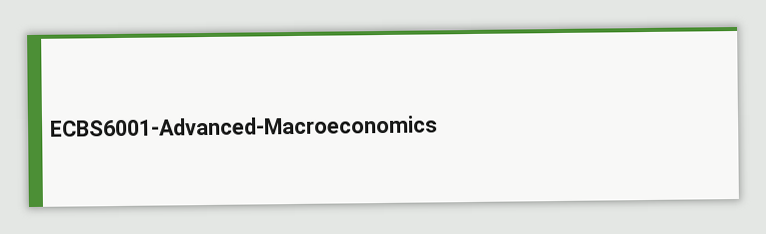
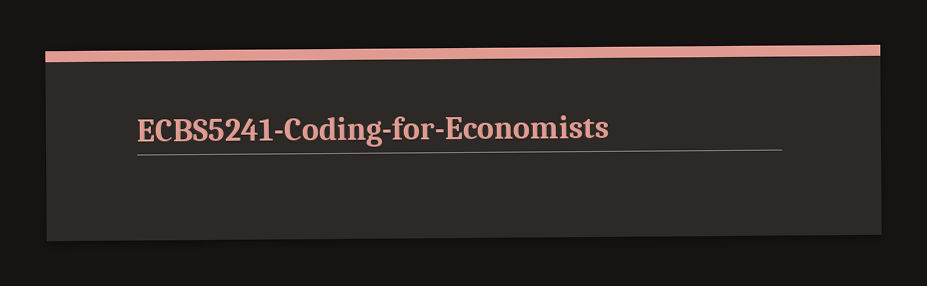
[50,115,438,137] ECBS6001-Advanced-Macroeconomics -> [136,114,610,149] ECBS5241-Coding-for-Economists

